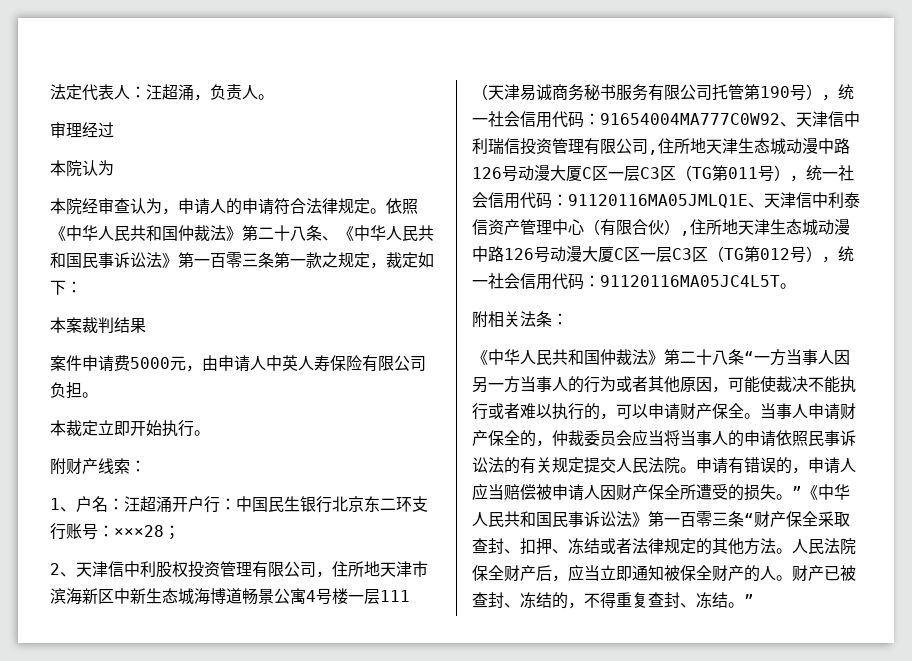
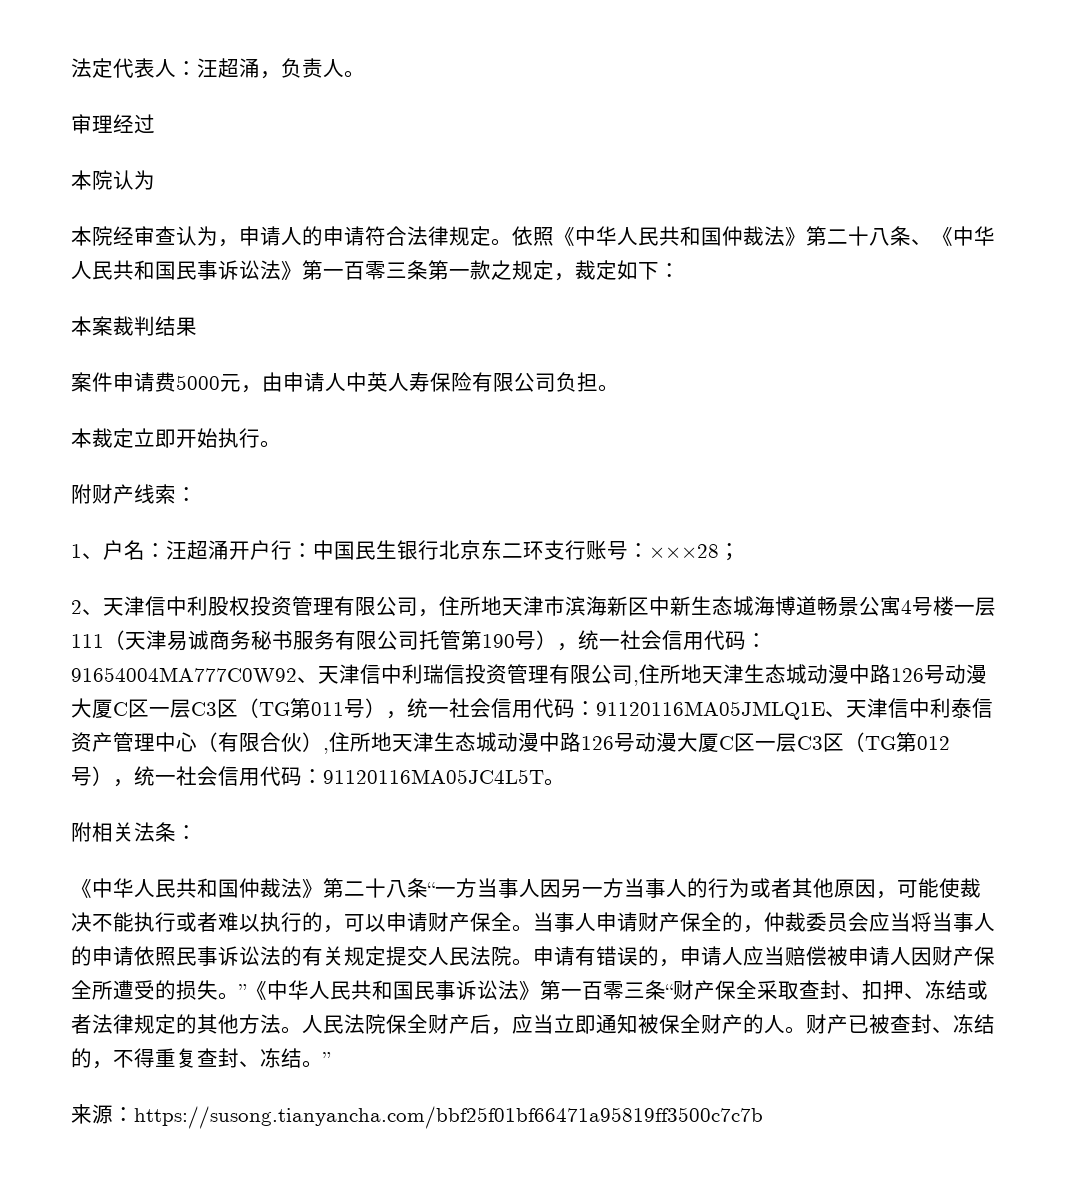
(754, 600) none -> [71,1104,763,1129] // 来源：https://susong.tianyancha.com/bbf25f01bf66471a95819ff3500c7c7b

